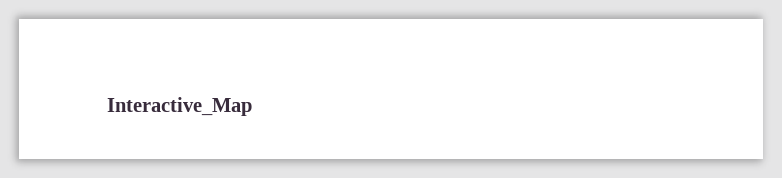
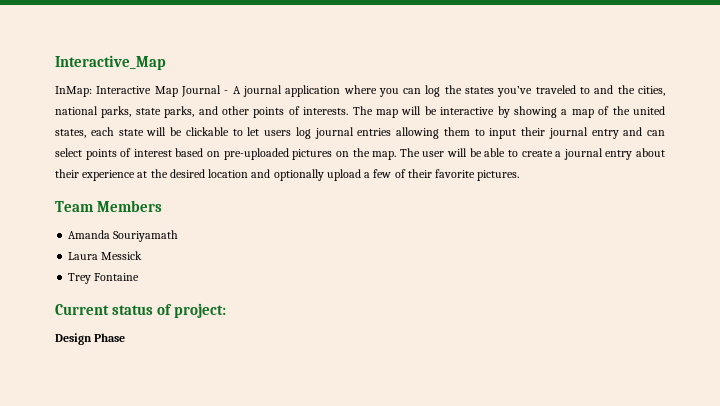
(252, 106) none -> [55,85,665,97] [55,106,665,118] [55,127,665,139] [55,148,665,160] [55,169,520,181] [55,200,163,212] [68,230,179,242] [68,251,143,260] [68,273,140,284] [55,303,227,318] [55,333,126,345] // InMap: Interactive Map Journal - A journal application where you can log the states you’ve traveled to and the cities, national parks, state parks, and other points of interests. The map will be interactive by showing a map of the united states, each state will be clickable to let users log journal entries allowing them to input their journal entry and can select points of interest based on pre-uploaded pictures on the map. The user will be able to create a journal entry about their experience at the desired location and optionally upload a few of their favorite pictures. // Team Members // Amanda Souriyamath // Laura Messick // Trey Fontaine // Current status of project: // Design Phase

